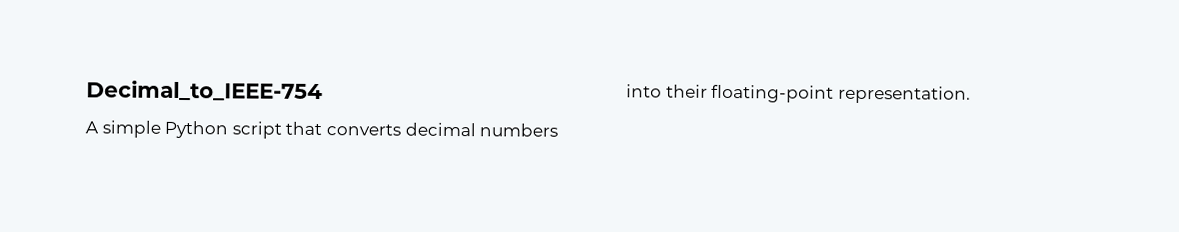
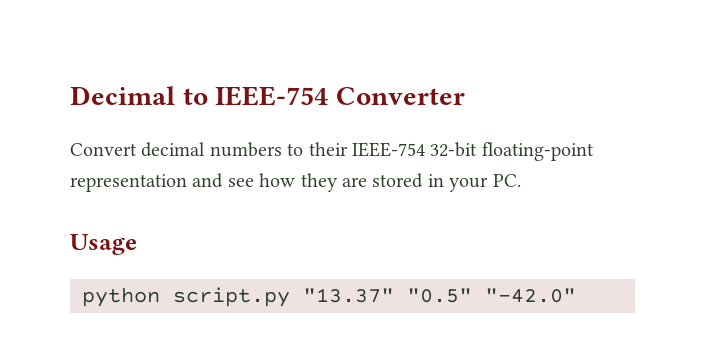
[86,80,323,102] [85,120,559,139] [626,84,971,104] Decimal_to_IEEE-754 // A simple Python script that converts decimal numbers into their floating-point representation. -> [70,86,465,106] [70,142,594,161] [70,173,521,192] [70,234,137,255] [82,287,576,307] Decimal to IEEE-754 Converter // Convert decimal numbers to their IEEE-754 32-bit floating-point representation and see how they are stored in your PC. // Usage // python script.py "13.37" "0.5" "-42.0"

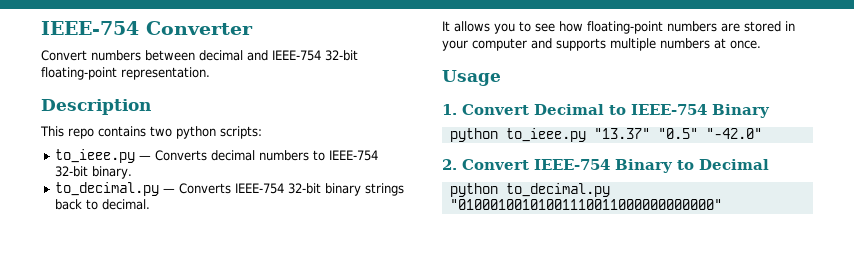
[70,86,208,105] Decimal to -> (41, 28) none
(137, 149) none -> [91,50,358,61] [41,67,210,80] [41,99,151,115] [40,126,262,139] [55,149,208,163] numbers between decimal and IEEE-754 32-bit floating-point representation. // Description // This repo contains two python scripts: // to_ieee.py — Converts
[308,142,594,161] [70,173,521,192] [70,234,137,255] [82,287,290,307] their IEEE-754 32-bit floating-point representation and see how they are stored in your PC. // Usage // python script.py -> [329,150,379,161] [55,166,133,179] [55,182,405,196] [55,199,151,210] [442,21,795,34] [442,38,761,51] [442,70,501,86] [442,104,770,118] [449,128,586,142] IEEE-754 32-bit binary. // to_decimal.py — Converts IEEE-754 32-bit binary strings back to decimal. // It allows you to see how floating-point numbers are stored in your computer and supports multiple numbers at once. // Usage // 1. Convert Decimal to IEEE-754 Binary // python to_ieee.py
(576, 295) none -> [442,159,769,173] [449,183,610,197] [449,199,722,210] // 2. Convert IEEE-754 Binary to Decimal // python to_decimal.py "01000100101001110011000000000000"

